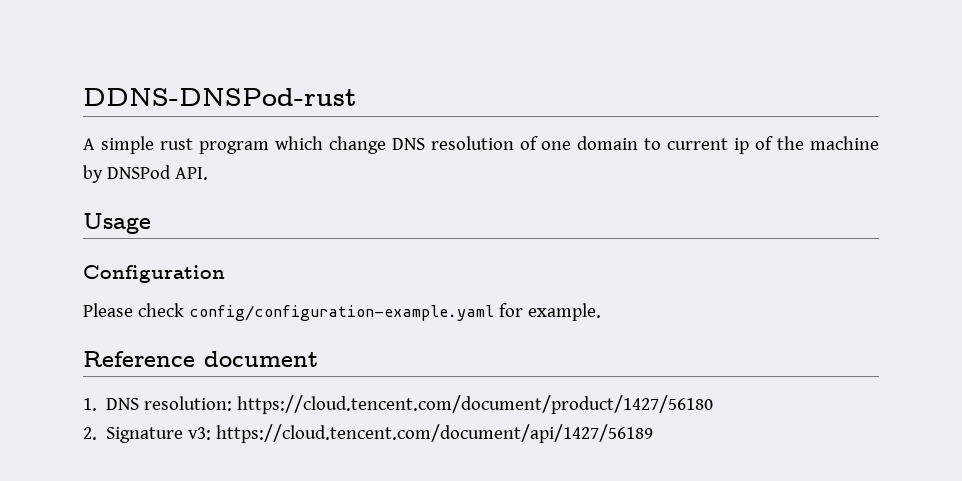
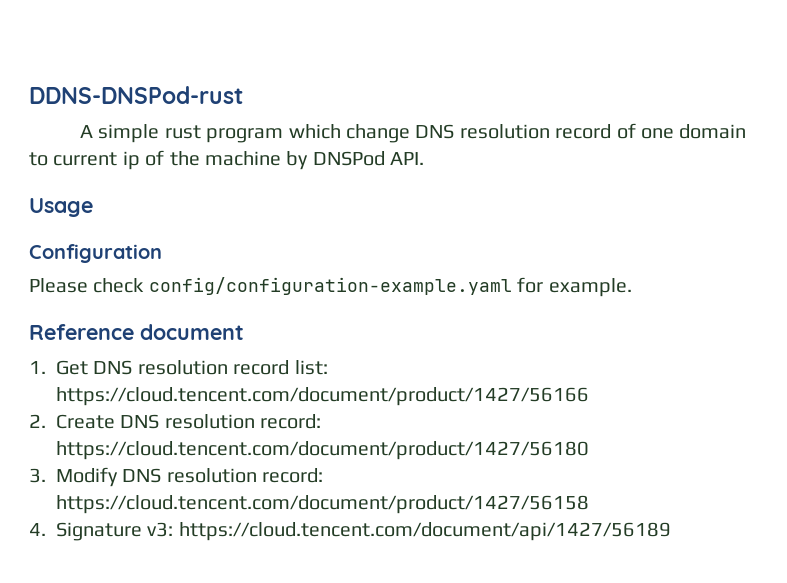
(514, 143) none -> [555,124,612,139] record
[106,395,714,414] [83,427,97,440] DNS resolution: https://cloud.tencent.com/document/product/1427/56180 // 2. -> [56,360,328,375] [56,387,589,406] [29,414,322,429] [56,441,589,460] [29,467,324,487] [56,495,589,514] [29,523,46,536] Get DNS resolution record list: https://cloud.tencent.com/document/product/1427/56166 // 2. Create DNS resolution record: https://cloud.tencent.com/document/product/1427/56180 // 3. Modify DNS resolution record: https://cloud.tencent.com/document/product/1427/56158 // 4.

